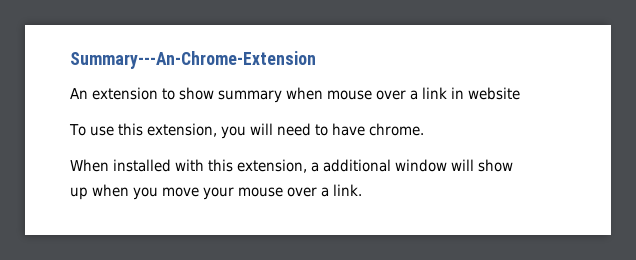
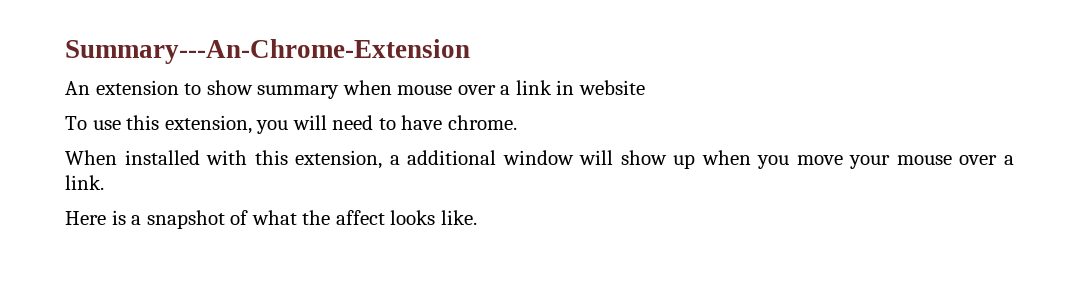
(362, 190) none -> [65,210,477,229] // Here is a snapshot of what the affect looks like.

